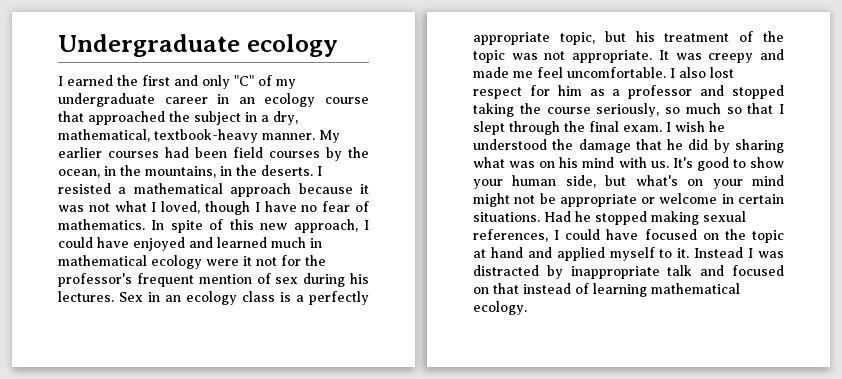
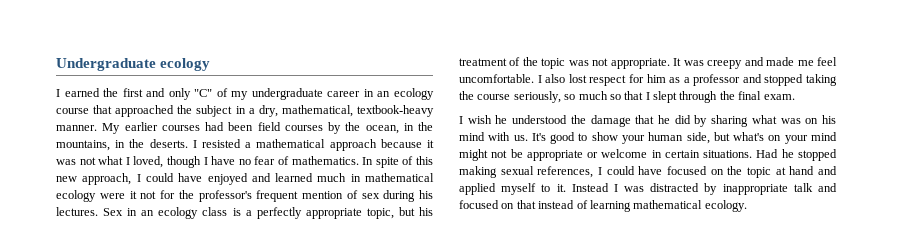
(662, 128) none -> (795, 97) //

